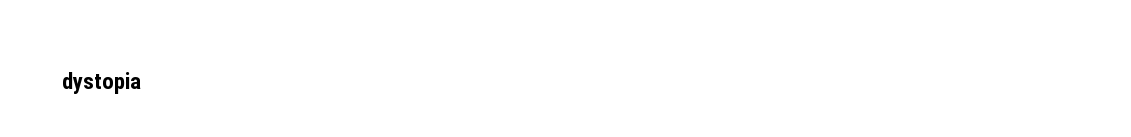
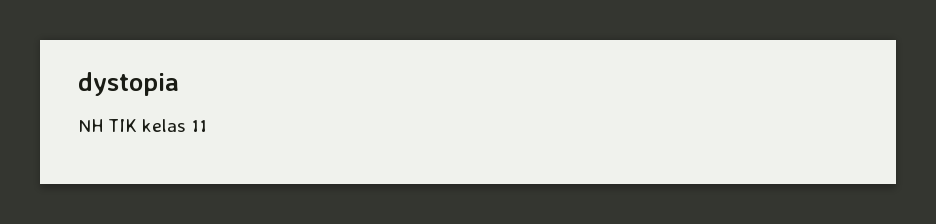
(141, 83) none -> [78,119,208,132] // NH TIK kelas 11

